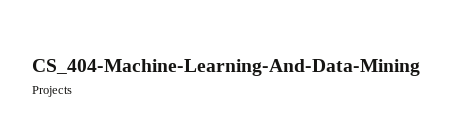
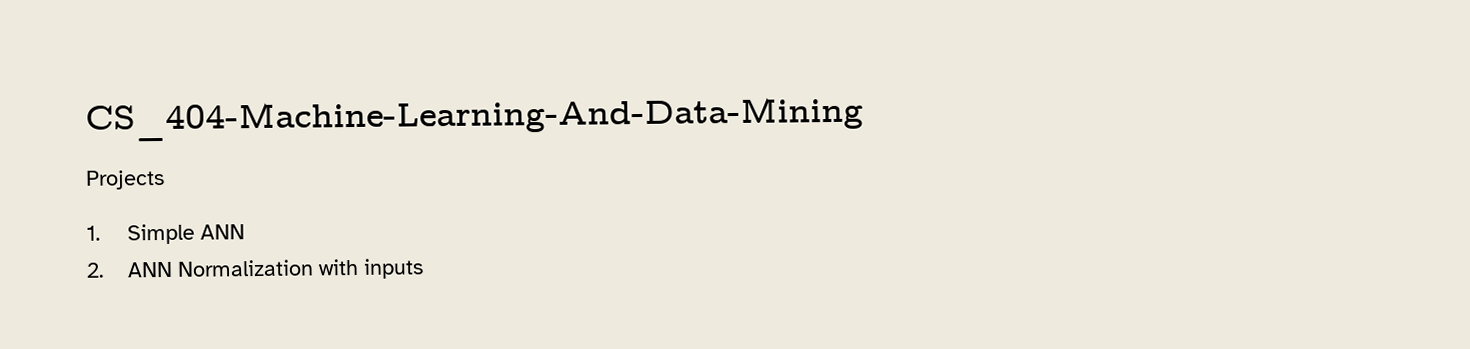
(72, 91) none -> [86,223,246,245] [86,258,425,279] // 1. Simple ANN // 2. ANN Normalization with inputs

